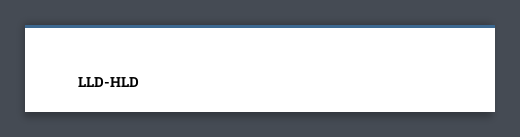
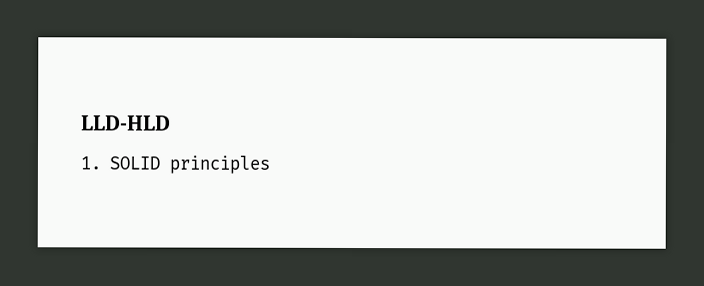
(139, 82) none -> [80,155,270,174] // 1. SOLID principles

